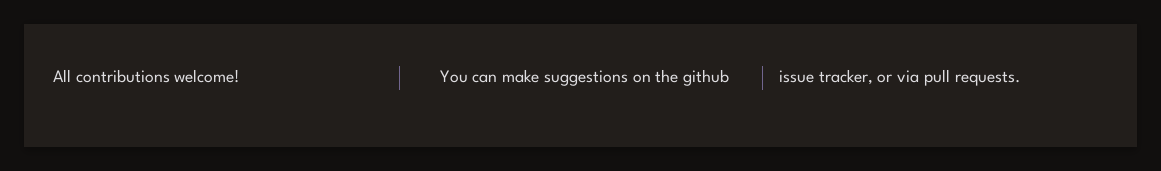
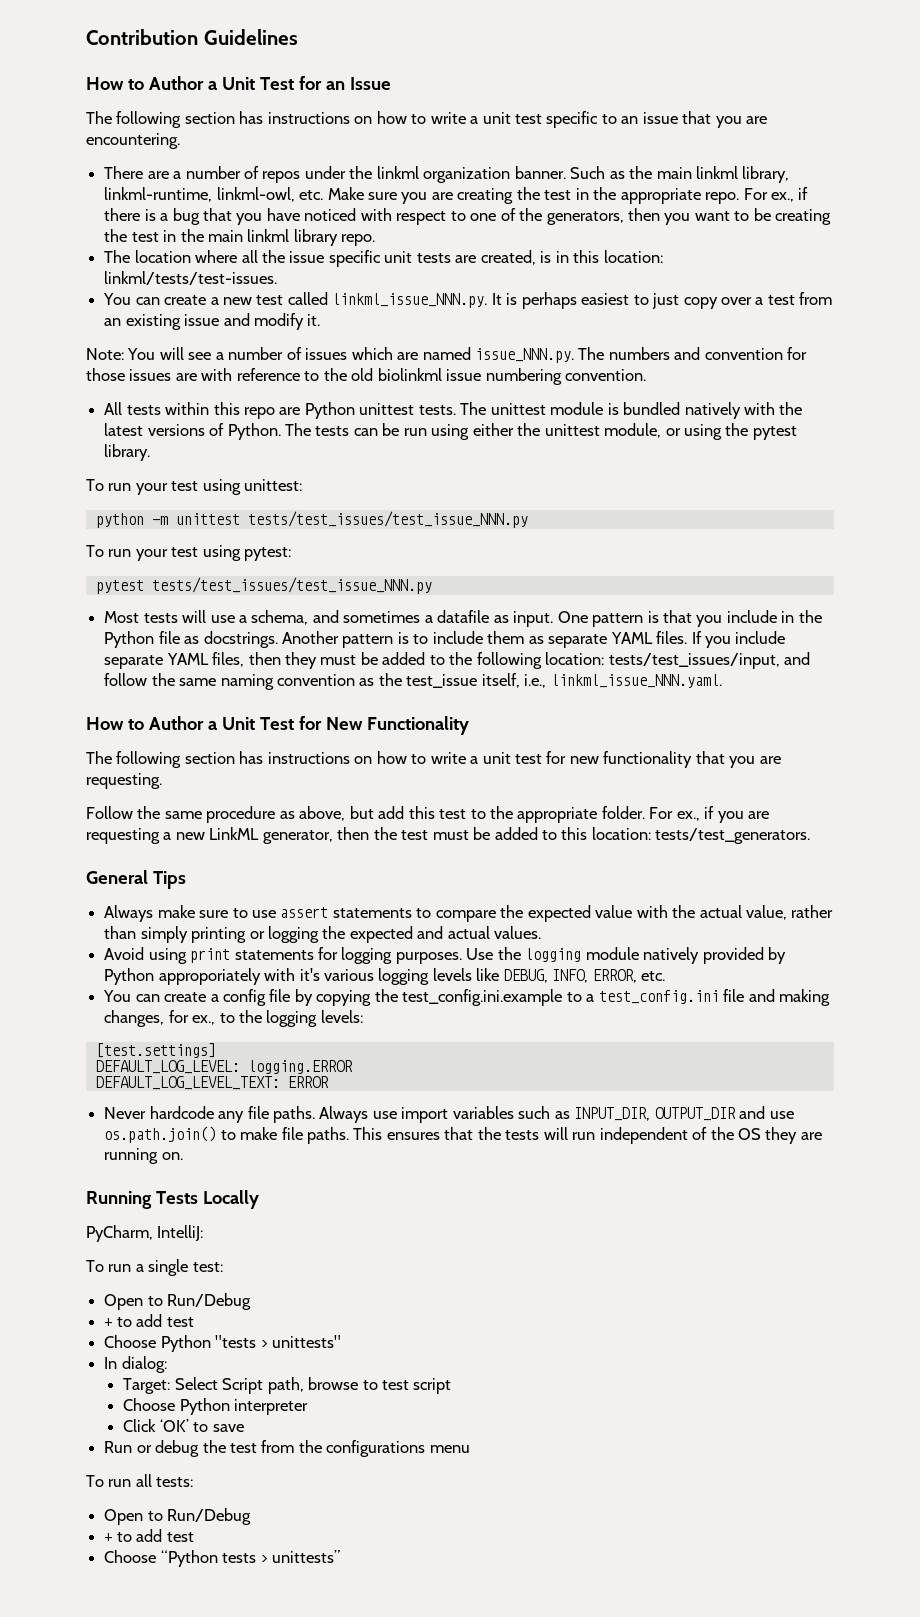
[53,69,240,83] [439,69,1020,86] All contributions welcome! // You can make suggestions on the github issue tracker, or via pull requests. -> [86,29,298,45] [86,76,391,90] [86,111,768,128] [86,133,180,149] [104,166,790,183] [104,187,809,204] [104,208,832,225] [104,229,376,246] [104,250,663,267] [104,271,278,285] [103,292,833,309] [104,313,321,330] [86,347,808,363] [86,368,647,385] [104,402,803,419] [104,423,797,440] [104,444,151,461] [86,479,303,495] [95,511,528,528] [86,545,292,561] [95,577,432,594] [104,610,822,627] [104,631,786,648] [104,652,811,669] [104,673,722,690] [86,716,469,735] [86,751,781,768] [86,773,162,789] [86,806,770,823] [86,827,811,844] [86,870,186,889] [104,905,834,922] [104,926,542,943] [104,947,787,964] [104,968,666,985] [103,989,830,1006] [104,1010,363,1027] [95,1043,216,1058] [95,1060,353,1074] [95,1076,329,1090] [104,1106,794,1123] [104,1126,822,1144] [104,1148,183,1164] [86,1190,259,1209] [86,1225,204,1242] [86,1259,223,1276] [104,1293,252,1310] [104,1314,194,1327] [104,1335,341,1352] [104,1356,167,1373] [123,1377,452,1394] [123,1398,309,1415] [123,1419,244,1432] [104,1440,470,1457] [86,1474,194,1487] [104,1508,252,1525] [104,1529,194,1542] [104,1550,340,1567] Contribution Guidelines // How to Author a Unit Test for an Issue // The following section has instructions on how to write a unit test specific to an issue that you are encountering. // There are a number of repos under the linkml organization banner. Such as the main linkml library, linkml-runtime, linkml-owl, etc. Make sure you are creating the test in the appropriate repo. For ex., if there is a bug that you have noticed with respect to one of the generators, then you want to be creating the test in the main linkml library repo. // The location where all the issue specific unit tests are created, is in this location: linkml/tests/test-issues. // You can create a new test called linkml_issue_NNN.py. It is perhaps easiest to just copy over a test from an existing issue and modify it. // Note: You will see a number of issues which are named issue_NNN.py. The numbers and convention for those issues are with reference to the old biolinkml issue numbering convention. // All tests within this repo are Python unittest tests. The unittest module is bundled natively with the latest versions of Python. The tests can be run using either the unittest module, or using the pytest library. // To run your test using unittest: // python -m unittest tests/test_issues/test_issue_NNN.py // To run your test using pytest: // pytest tests/test_issues/test_issue_NNN.py // Most tests will use a schema, and sometimes a datafile as input. One pattern is that you include in the Python file as docstrings. Another pattern is to include them as separate YAML files. If you include separate YAML files, then they must be added to the following location: tests/test_issues/input, and follow the same naming convention as the test_issue itself, i.e., linkml_issue_NNN.yaml. // How to Author a Unit Test for New Functionality // The following section has instructions on how to write a unit test for new functionality that you are requesting. // Follow the same procedure as above, but add this test to the appropriate folder. For ex., if you are requesting a new LinkML generator, then the test must be added to this location: tests/test_generators. // General Tips // Always make sure to use assert statements to compare the expected value with the actual value, rather than simply printing or logging the expected and actual values. // Avoid using print statements for logging purposes. Use the logging module natively provided by Python approporiately with it's various logging levels like DEBUG, INFO, ERROR, etc. // You can create a config file by copying the test_config.ini.example to a test_config.ini file and making changes, for ex., to the logging levels: // [test.settings] // DEFAULT_LOG_LEVEL: logging.ERROR // DEFAULT_LOG_LEVEL_TEXT: ERROR // Never hardcode any file paths. Always use import variables such as INPUT_DIR, OUTPUT_DIR and use os.path.join() to make file paths. This ensures that the tests will run independent of the OS they are running on. // Running Tests Locally // PyCharm, IntelliJ: // To run a single test: // Open to Run/Debug // + to add test // Choose Python "tests > unittests" // In dialog: // Target: Select Script path, browse to test script // Choose Python interpreter // Click ‘OK’ to save // Run or debug the test from the configurations menu // To run all tests: // Open to Run/Debug // + to add test // Choose “Python tests > unittests”

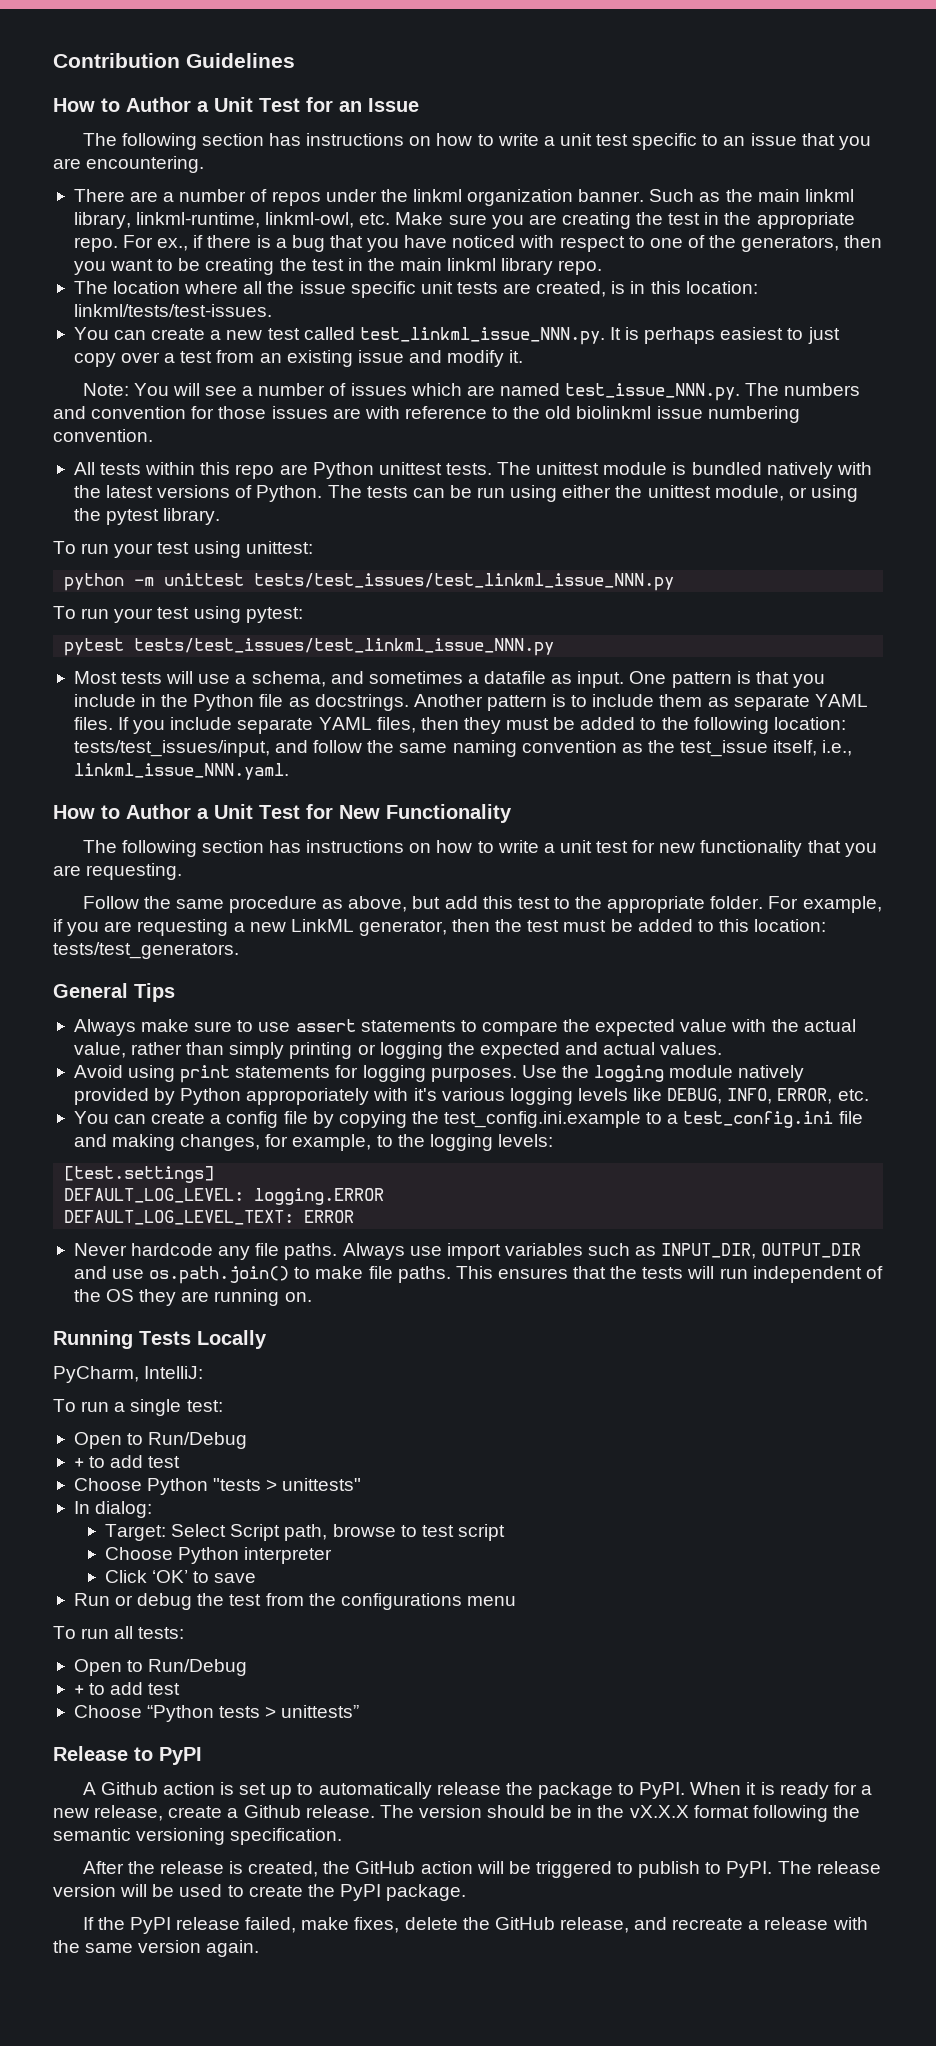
[332,293,488,308] linkml_issue_NNN.py. -> [359,327,605,345] test_linkml_issue_NNN.py.
[474,348,574,363] issue_NNN.py. -> [565,383,741,401] test_issue_NNN.py.
[247,511,528,528] tests/test_issues/test_issue_NNN.py -> [254,573,675,591] tests/test_issues/test_linkml_issue_NNN.py
[151,577,432,594] tests/test_issues/test_issue_NNN.py -> [134,638,555,656] tests/test_issues/test_linkml_issue_NNN.py
[676,811,700,821] ex., -> [802,896,882,913] example,
[192,1015,216,1025] ex., -> [292,1134,372,1151] example,
(340, 1556) none -> [53,1746,202,1765] [82,1782,872,1799] [53,1805,860,1822] [53,1828,343,1845] [82,1861,881,1878] [53,1884,467,1901] [82,1917,868,1934] [53,1940,260,1957] // Release to PyPI // A Github action is set up to automatically release the package to PyPI. When it is ready for a new release, create a Github release. The version should be in the vX.X.X format following the semantic versioning specification. // After the release is created, the GitHub action will be triggered to publish to PyPI. The release version will be used to create the PyPI package. // If the PyPI release failed, make fixes, delete the GitHub release, and recreate a release with the same version again.

